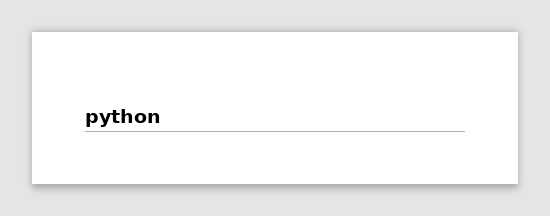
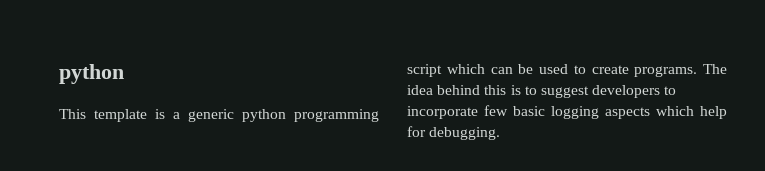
[85,109,161,127] python -> [59,64,124,84] [59,109,379,122] [407,64,727,77] [407,85,677,98] [407,105,727,119] [407,126,501,140] python // This template is a generic python programming script which can be used to create programs. The idea behind this is to suggest developers to incorporate few basic logging aspects which help for debugging.

